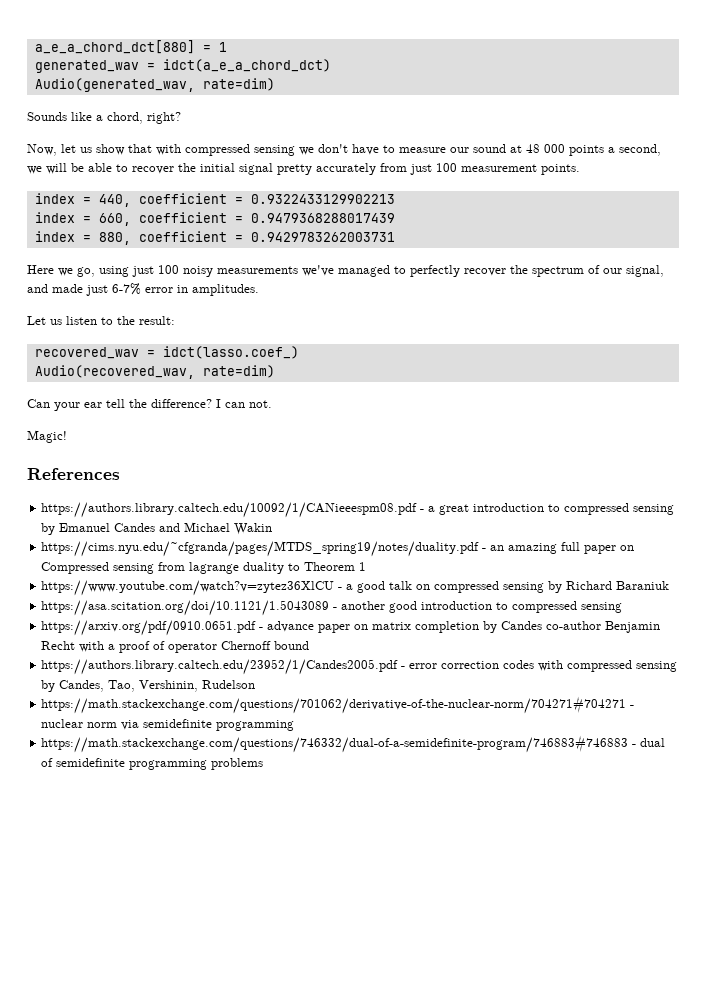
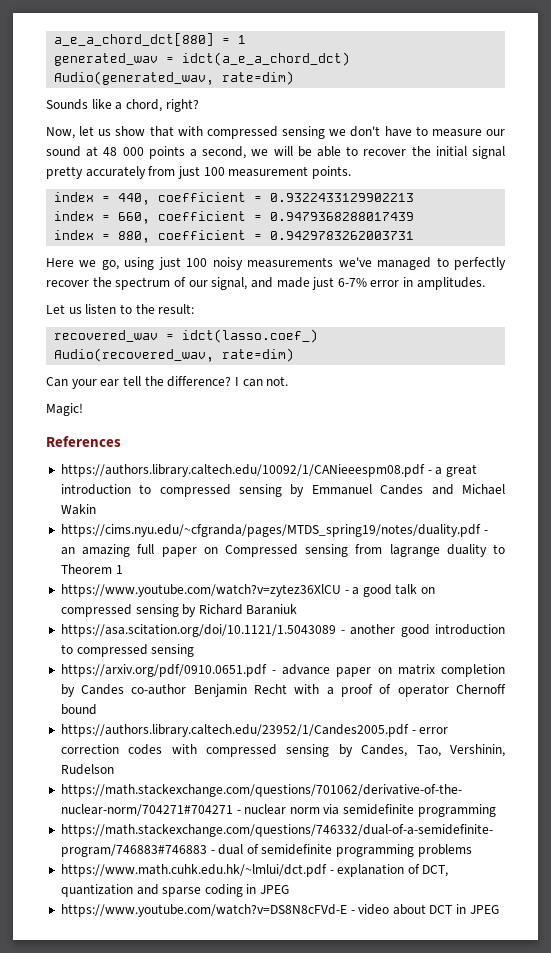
[59,523,111,532] Emanuel -> [311,484,372,495] Emmanuel
(264, 764) none -> [60,864,449,877] [60,884,290,897] [60,904,499,917] // https://www.math.cuhk.edu.hk/~lmlui/dct.pdf - explanation of DCT, quantization and sparse coding in JPEG // https://www.youtube.com/watch?v=DS8N8cFVd-E - video about DCT in JPEG

